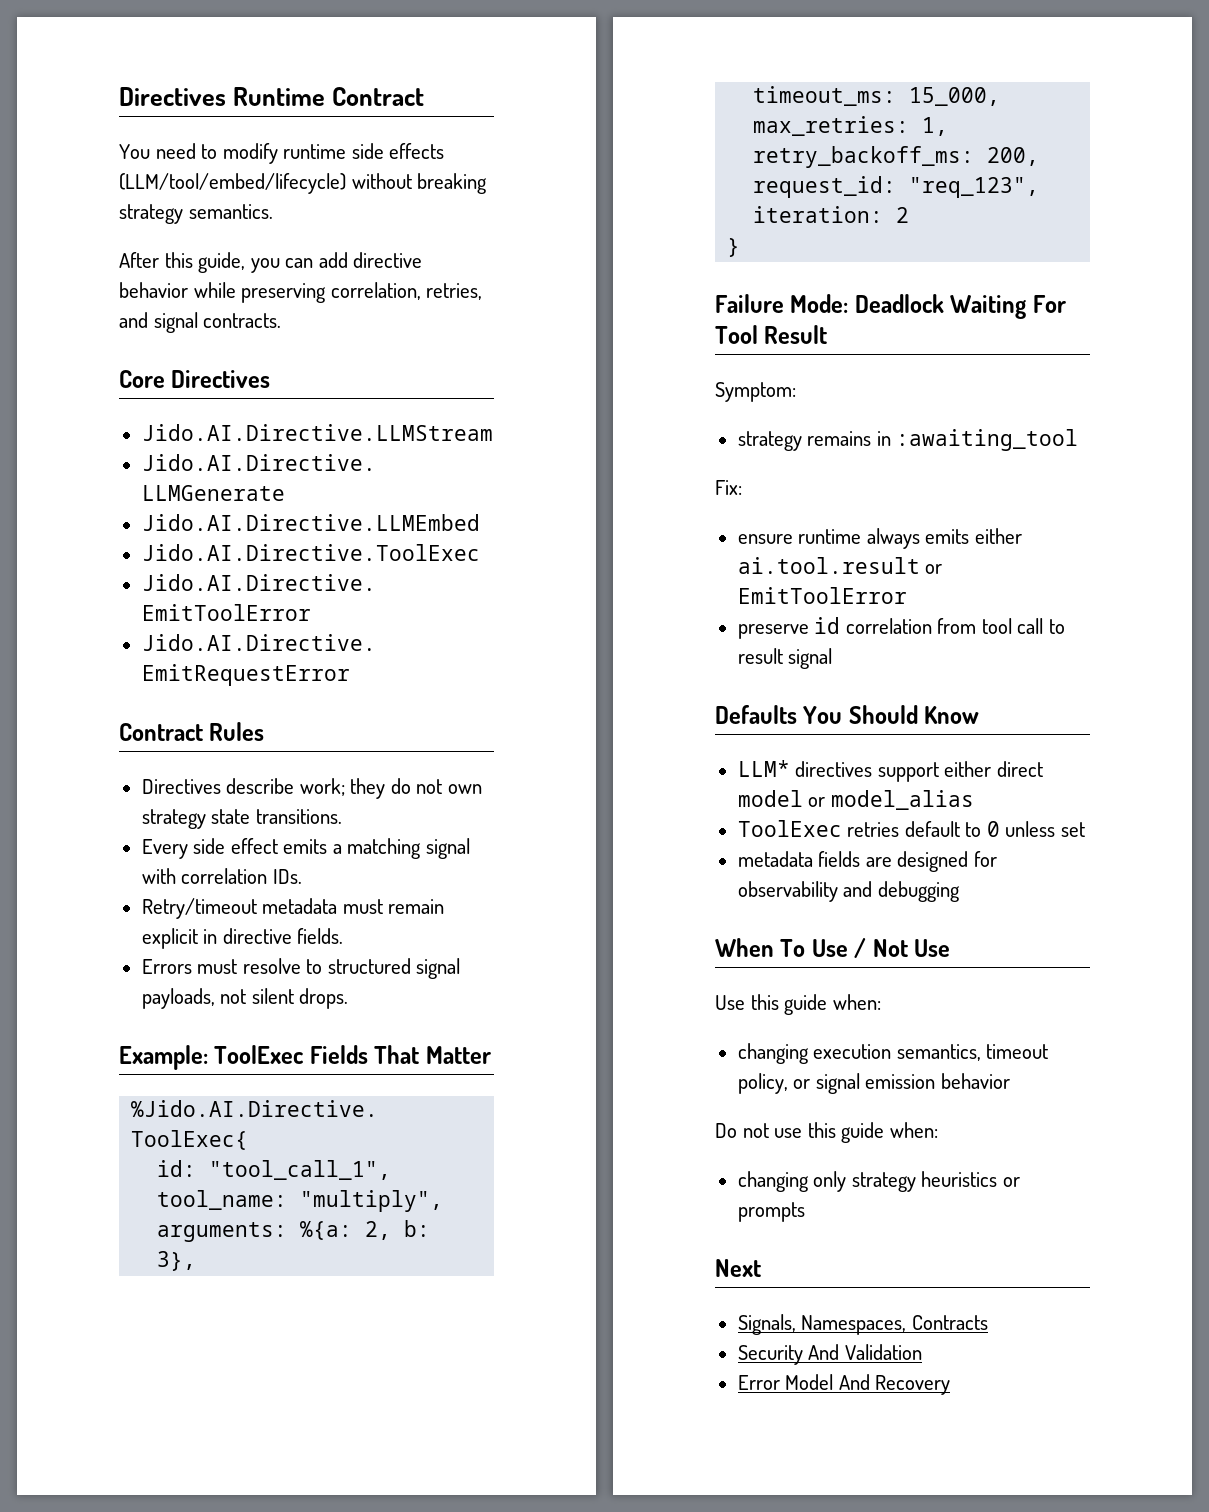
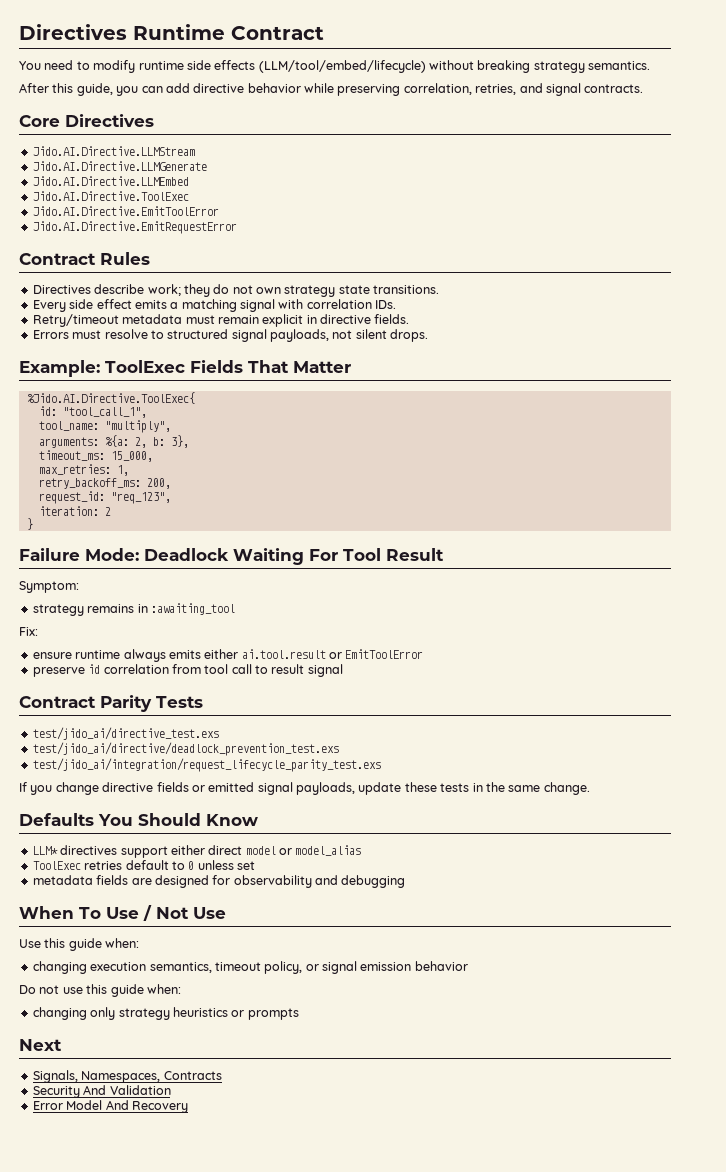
(833, 658) none -> [19,695,203,712] [32,727,219,740] [32,742,339,756] [32,758,381,772] [19,782,590,795] // Contract Parity Tests // test/jido_ai/directive_test.exs // test/jido_ai/directive/deadlock_prevention_test.exs // test/jido_ai/integration/request_lifecycle_parity_test.exs // If you change directive fields or emitted signal payloads, update these tests in the same change.

